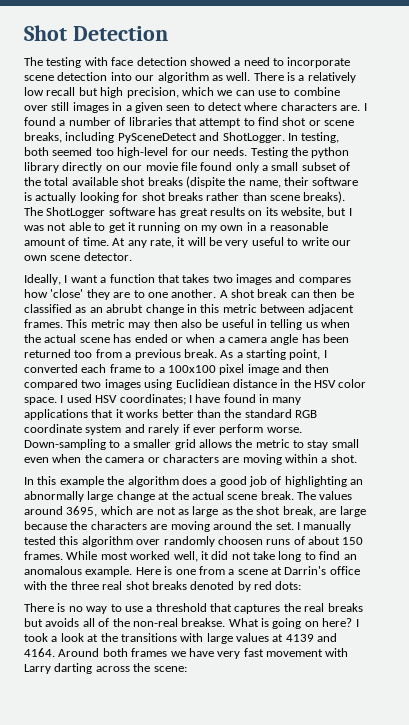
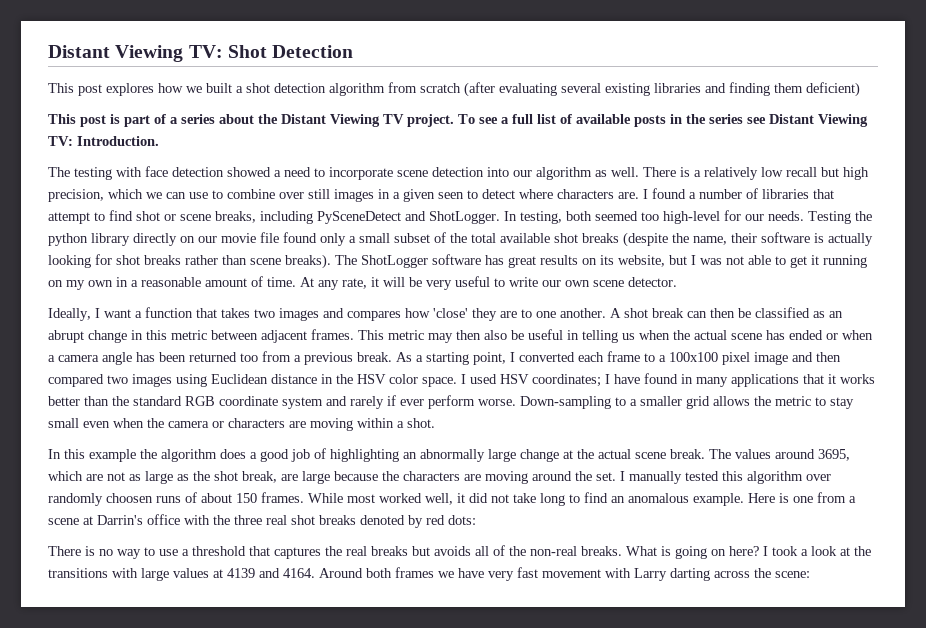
(24, 33) none -> [48,45,223,62] Distant Viewing TV:
(168, 33) none -> [48,82,860,97] [48,114,868,127] [48,136,159,146] // This post explores how we built a shot detection algorithm from scratch (after evaluating several existing libraries and finding them deficient) // This post is part of a series about the Distant Viewing TV project. To see a full list of available posts in the series see Distant Viewing TV: Introduction.
[185,176,225,188] (dispite -> [623,232,668,247] (despite
[106,304,144,313] abrubt -> [48,330,84,343] abrupt
[175,379,230,388] Euclidiean -> [211,374,268,384] Euclidean
[181,618,226,627] breakse. -> [581,546,622,556] breaks.

